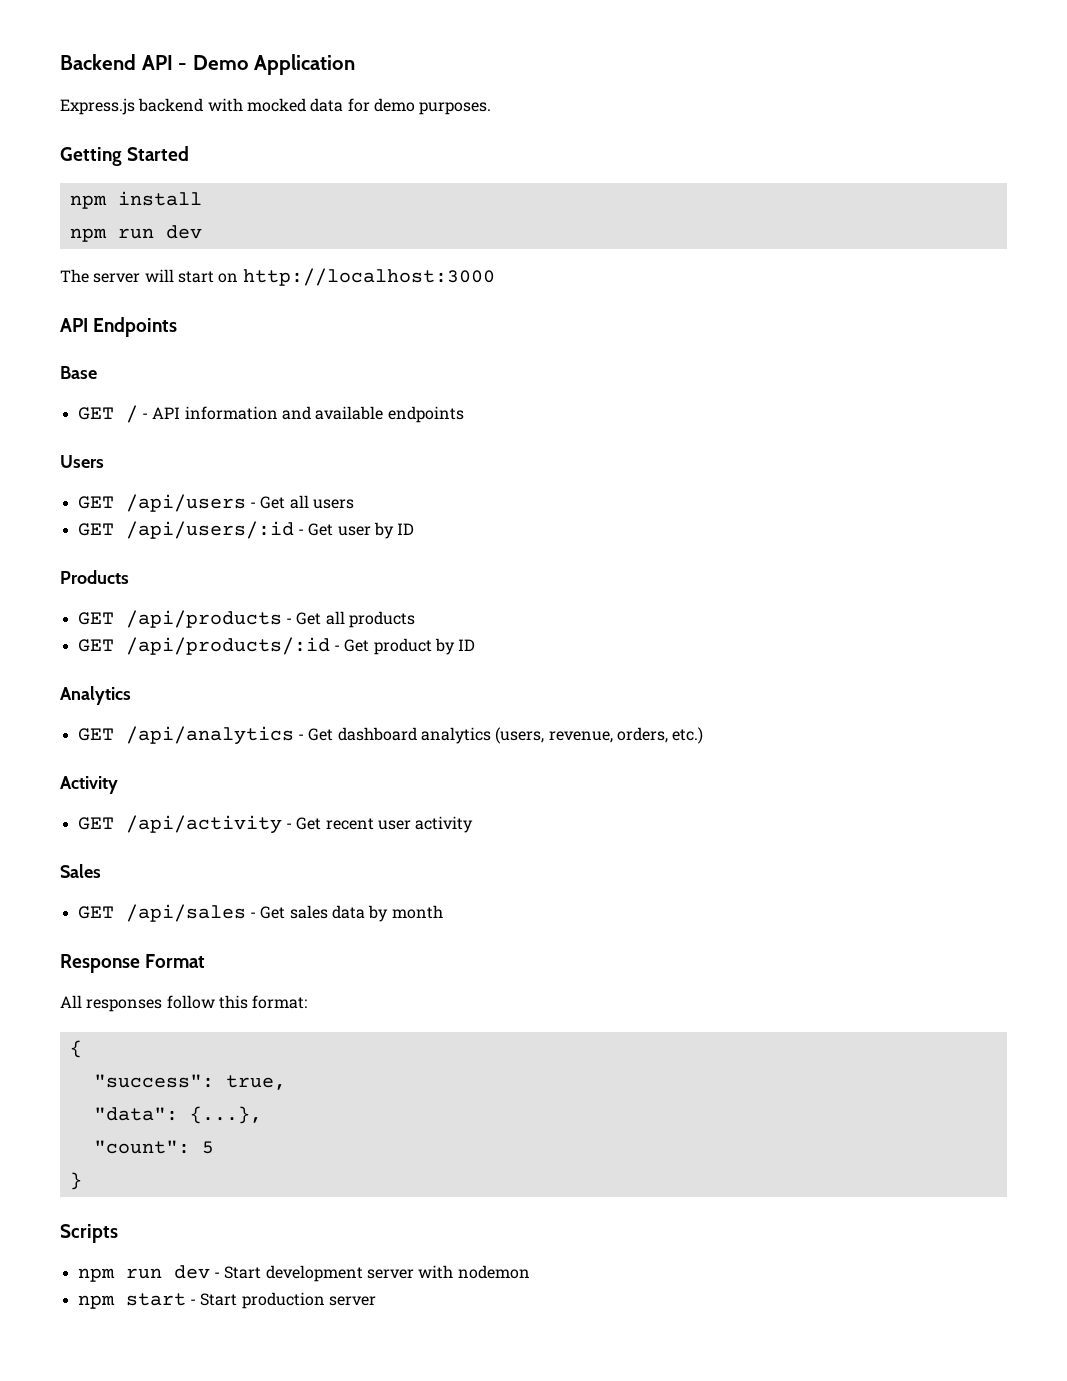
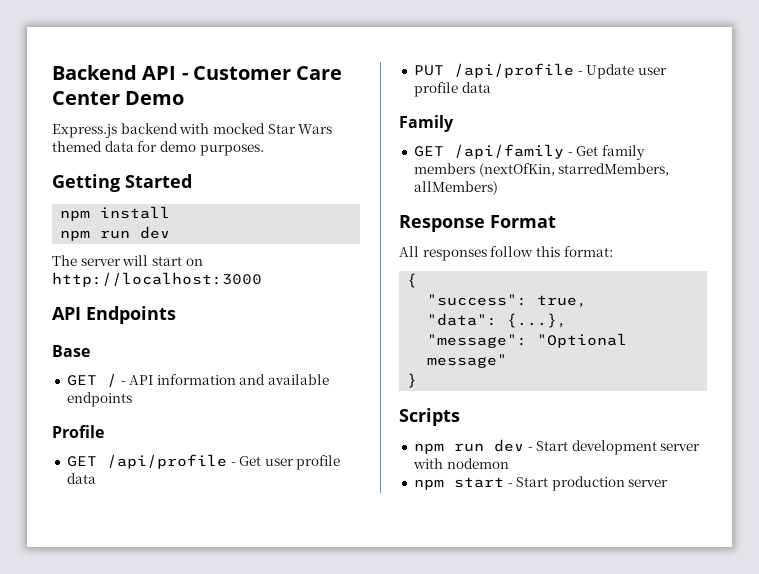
(188, 66) none -> [192,66,343,80] [52,91,120,105] Customer Care Center
[254,54,356,75] Application -> (185, 98) none
(306, 105) none -> [267,124,333,134] [52,141,102,152] Star Wars themed
[60,455,104,468] [77,494,354,512] [77,521,415,539] [60,570,129,584] [77,610,415,628] [77,637,476,655] [60,686,131,705] [77,726,704,745] [60,776,118,794] [77,815,474,834] [60,864,101,878] [77,904,443,922] Users // GET /api/users - Get all users // GET /api/users/:id - Get user by ID // Products // GET /api/products - Get all products // GET /api/products/:id - Get product by ID // Analytics // GET /api/analytics - Get dashboard analytics (users, revenue, orders, etc.) // Activity // GET /api/activity - Get recent user activity // Sales // GET /api/sales - Get sales data by month -> [52,425,104,438] [66,454,341,470] [66,473,96,484] [413,63,667,79] [413,82,491,97] [399,115,454,132] [413,144,645,160] [413,163,670,177] [413,181,498,195] Profile // GET /api/profile - Get user profile data // PUT /api/profile - Update user profile data // Family // GET /api/family - Get family members (nextOfKin, starredMembers, allMembers)
[93,1140,214,1154] "count": 5 -> [427,333,628,348] [427,354,508,368] "message": "Optional message"

